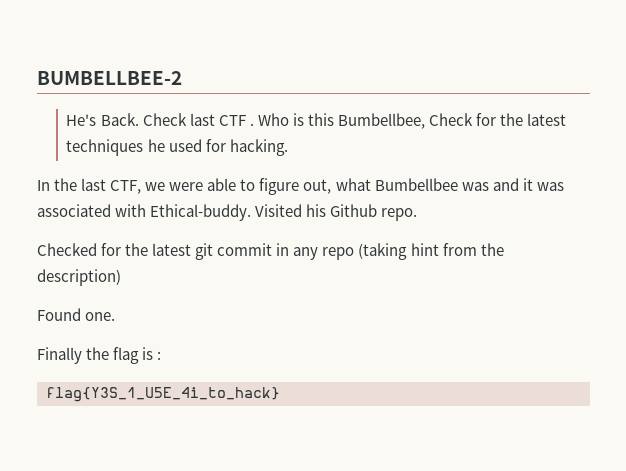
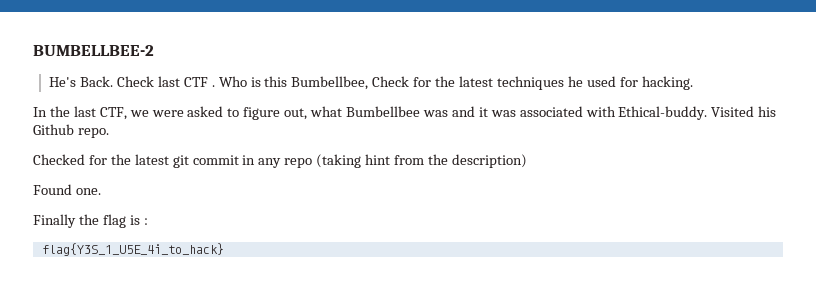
[207,178,237,191] able -> [187,106,224,117] asked

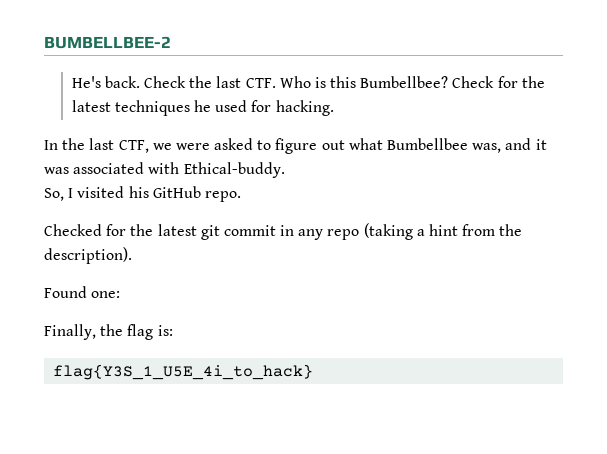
[80,76,215,87] Back. Check last CTF . -> [104,76,276,88] back. Check the last CTF.
[291,76,369,90] Bumbellbee, -> [360,76,449,88] Bumbellbee?
[284,108,308,120] out, -> [321,140,345,150] out
[422,110,448,117] was -> [472,143,502,153] was,
[711,106,777,117] [33,124,74,135] Visited his Github -> [44,186,201,201] // So, I visited his GitHub
(362, 161) none -> [416,229,425,236] a
[451,154,527,168] description) -> [44,247,132,264] description).
[75,188,101,195] [33,214,148,228] one. // Finally the flag is : -> [91,291,121,298] [44,324,173,340] one: // Finally, the flag is:

